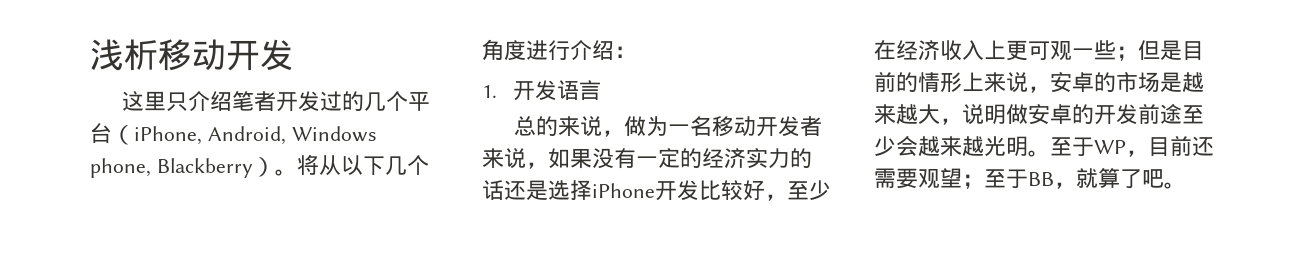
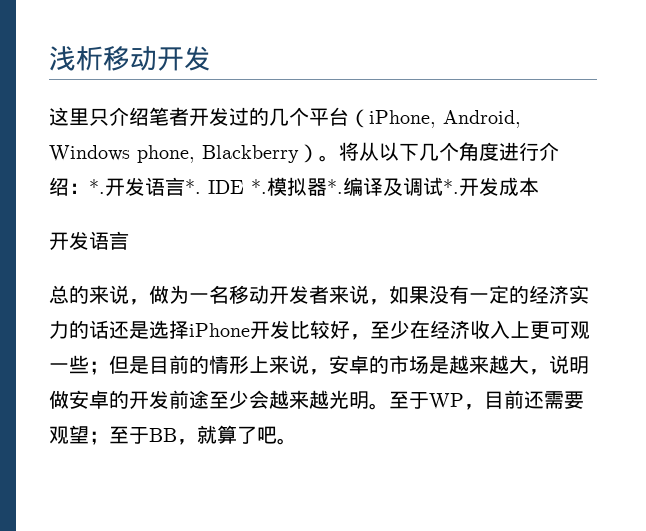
[482,85,497,98] // 1. -> [89,177,539,196] *.开发语言*. IDE *.模拟器*.编译及调试*.开发成本 //

